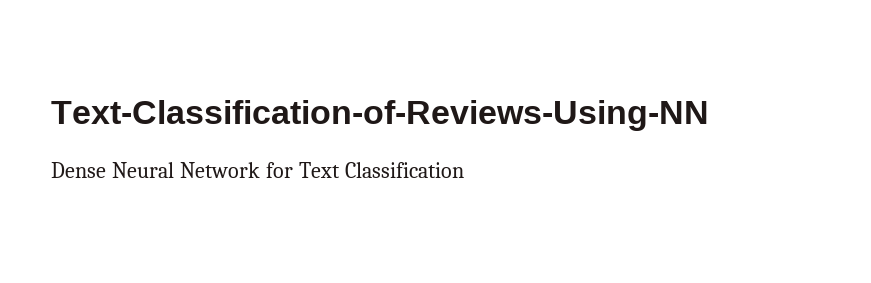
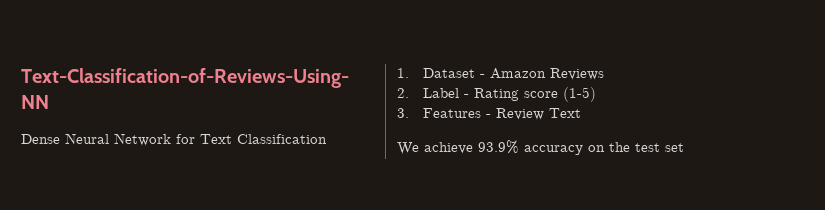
(464, 170) none -> [397,68,605,80] [397,87,597,102] [397,108,582,120] [397,140,684,155] // 1. Dataset - Amazon Reviews // 2. Label - Rating score (1-5) // 3. Features - Review Text // We achieve 93.9% accuracy on the test set

